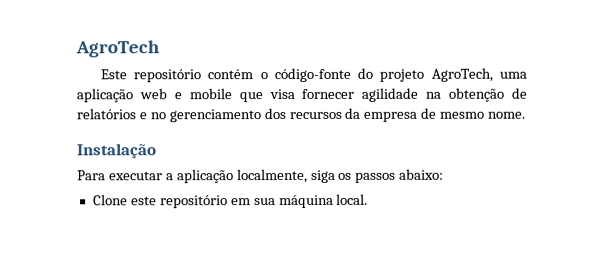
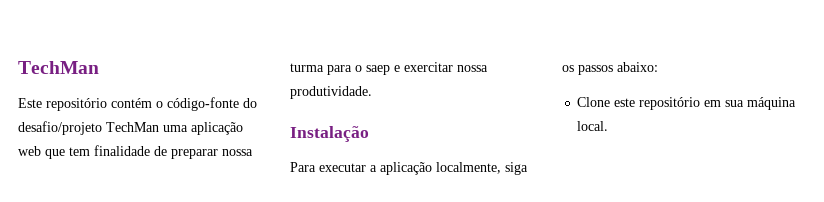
[75,40,160,58] AgroTech -> [18,61,99,74] TechMan
[379,67,493,82] projeto AgroTech, -> [18,121,159,135] desafio/projeto TechMan
[173,87,527,103] [76,107,526,123] e mobile que visa fornecer agilidade na obtenção de relatórios e no gerenciamento dos recursos da empresa de mesmo nome. -> [45,145,253,159] [290,62,488,75] [290,86,372,99] que tem finalidade de preparar nossa turma para o saep e exercitar nossa produtividade.

